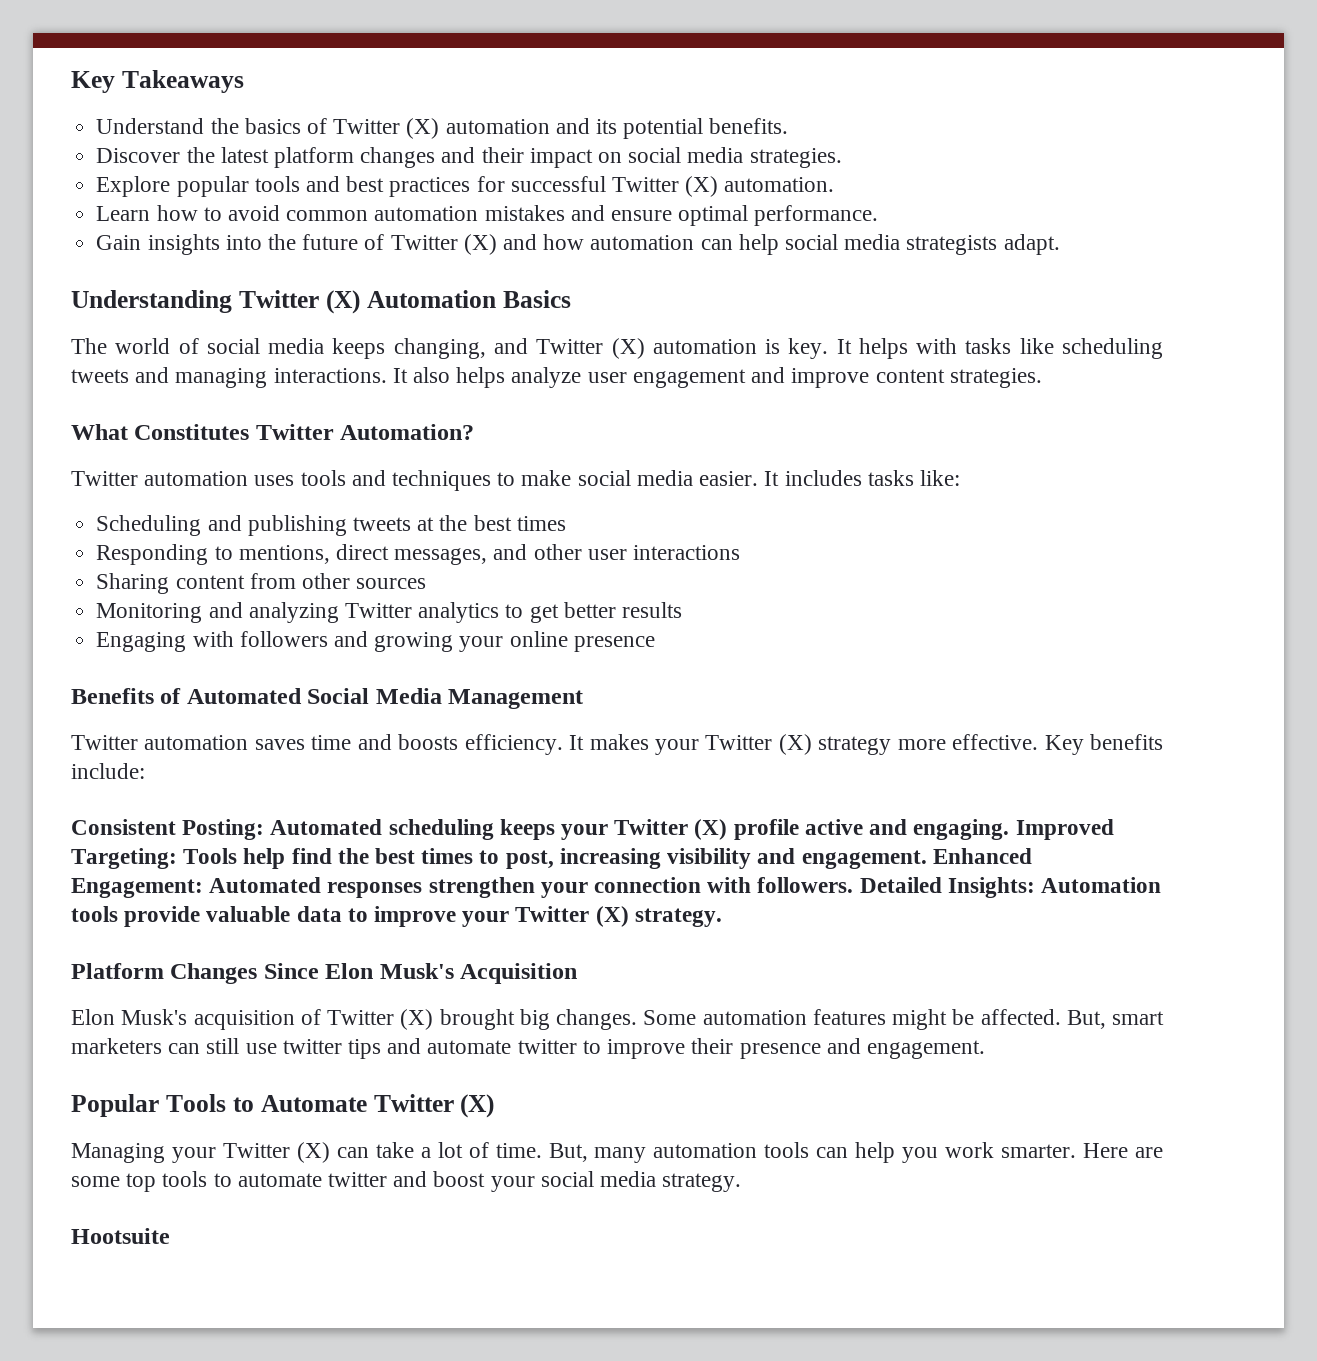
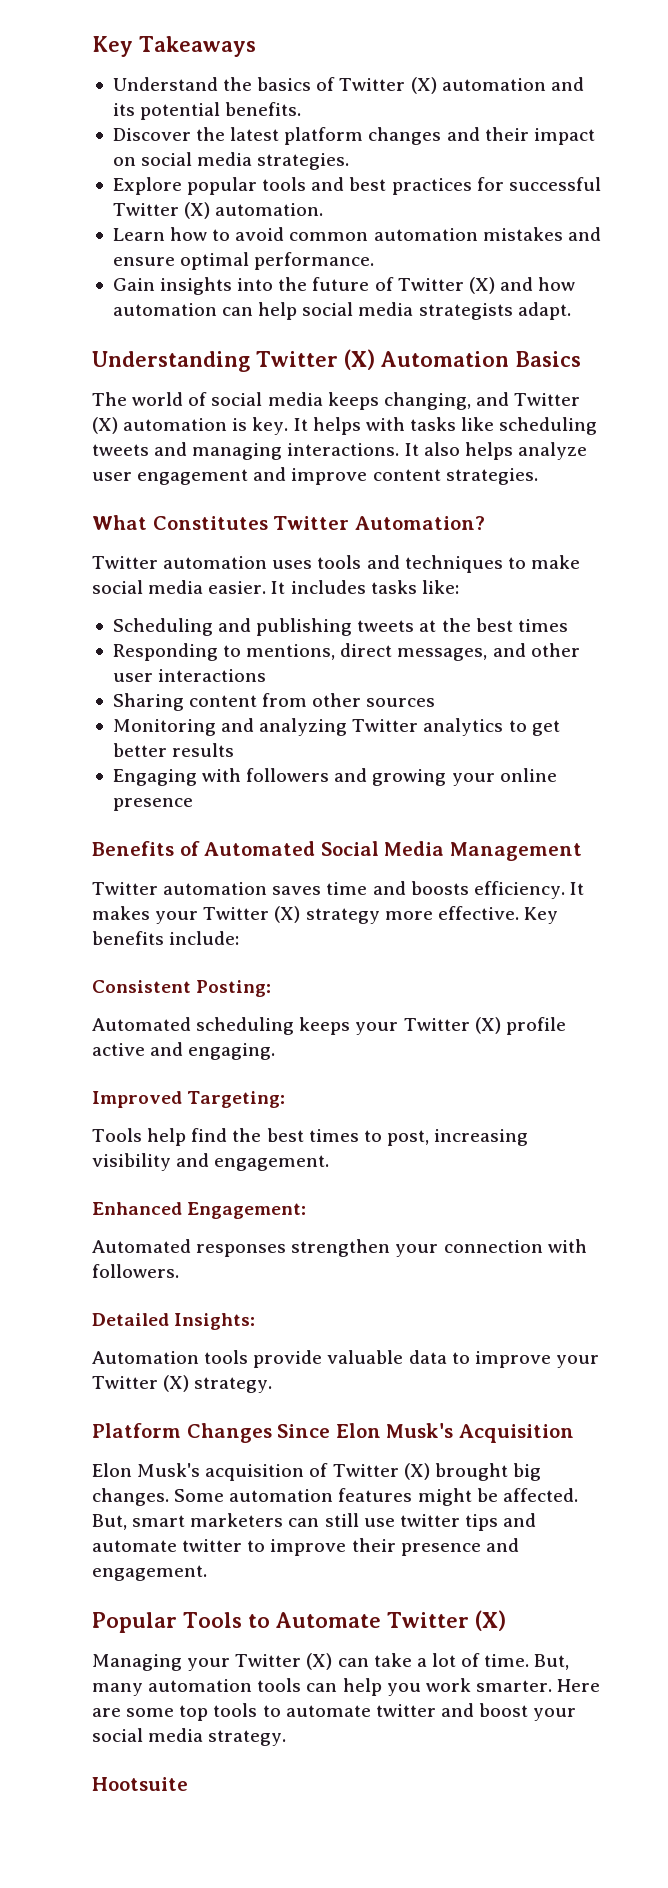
(265, 829) none -> (272, 988) //
(1010, 829) none -> (276, 1051) //
(177, 858) none -> (286, 1099) //
(927, 859) none -> (330, 1163) //
(203, 888) none -> (307, 1210) //
(854, 885) none -> (179, 1271) //
(1035, 887) none -> (256, 1321) //

